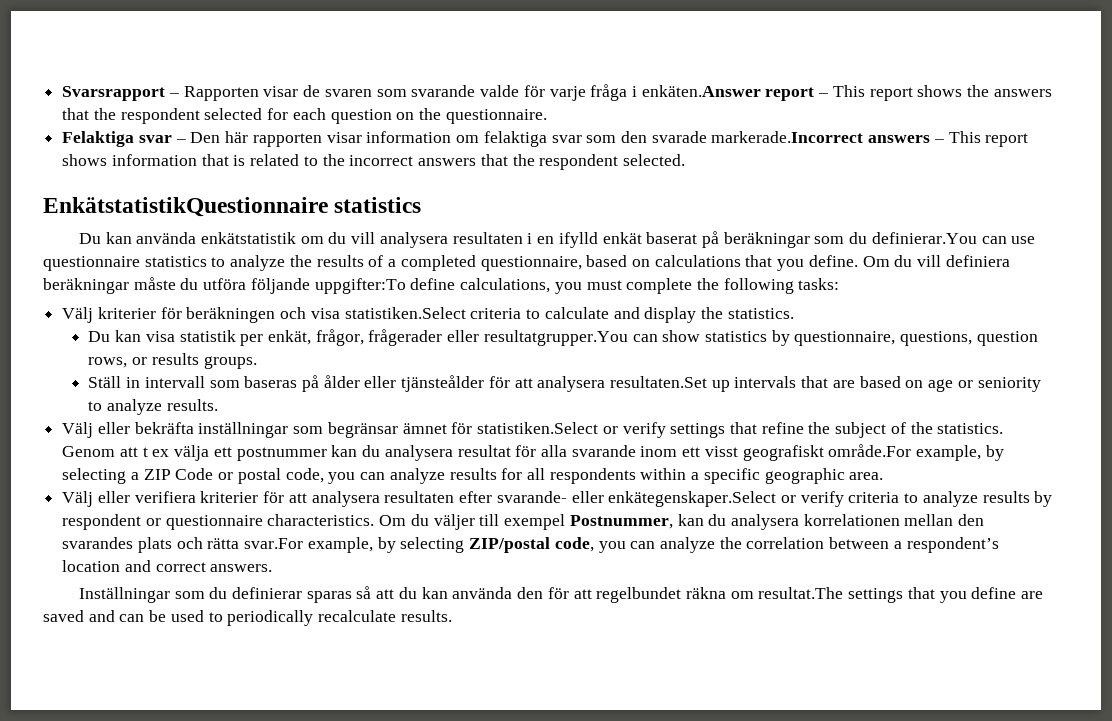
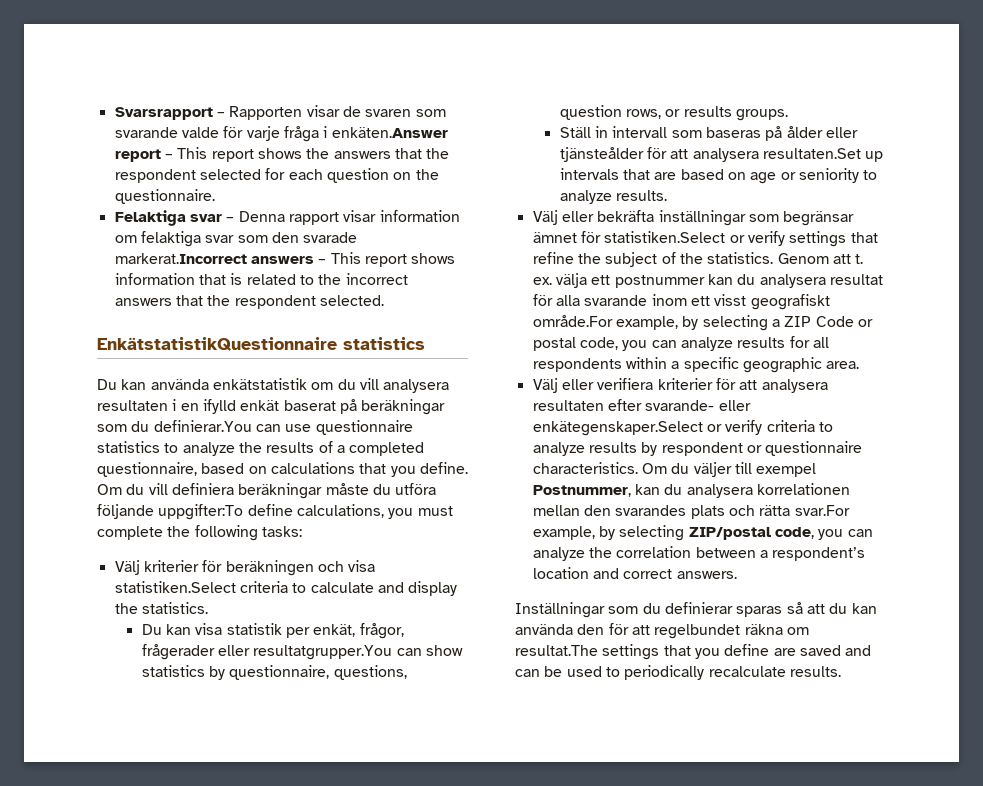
[190,131,322,147] Den här rapporten -> [238,211,339,225] Denna rapport
[711,131,864,143] markerade.Incorrect -> [114,253,247,264] markerat.Incorrect
[142,447,170,457] t ex -> [855,254,864,264] [532,277,552,285] t. ex.

